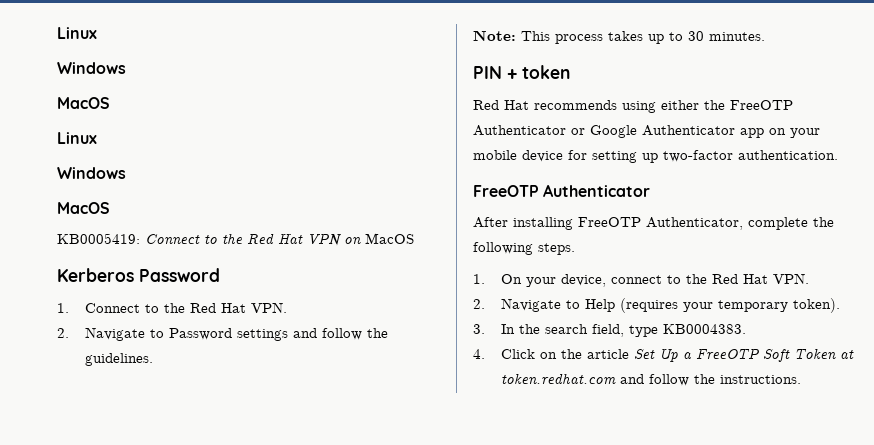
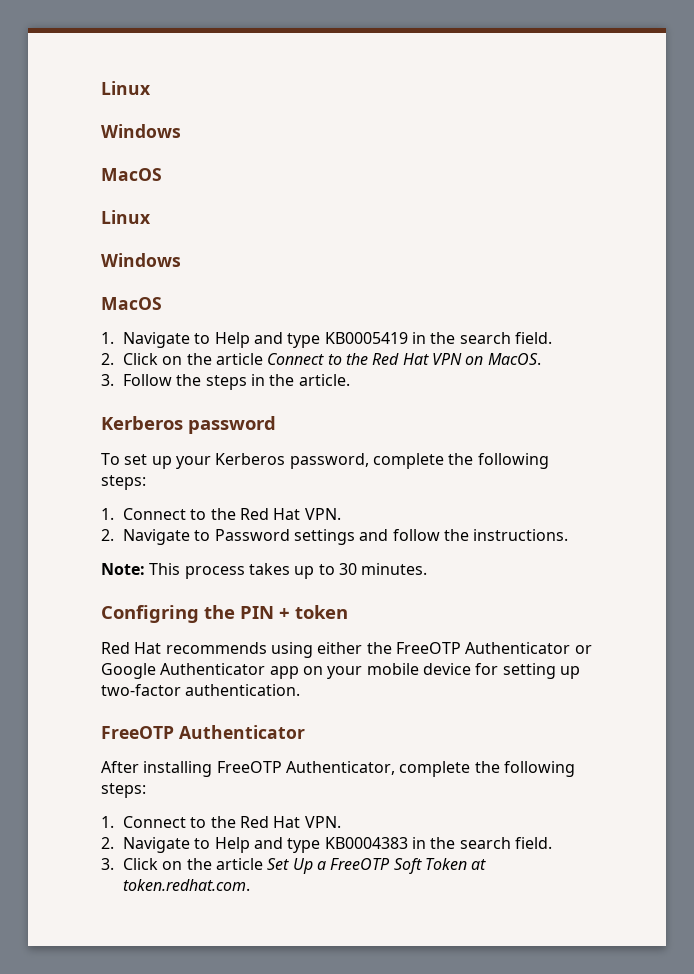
[57,233,140,244] KB0005419: -> [101,332,552,348] [101,353,263,365] 1. Navigate to Help and type KB0005419 in the search field. // 2. Click on the article
[365,233,414,244] [57,268,220,282] MacOS // Kerberos Password -> [487,353,541,365] [101,374,350,390] [101,416,276,434] [101,453,549,469] [101,475,146,490] MacOS. // 3. Follow the steps in the article. // Kerberos password // To set up your Kerberos password, complete the following steps:
[84,353,153,366] guidelines. -> [473,529,569,541] instructions.
(765, 36) none -> [101,605,235,623] Configring the
[538,243,575,255] [473,274,662,287] steps. // 1. On your device, connect -> [101,783,146,798] [101,816,187,828] steps: // 1. Connect
[619,298,840,313] [473,324,746,337] [473,349,485,359] (requires your temporary token). // 3. In the search field, type KB0004383. // 4. -> [253,837,552,853] [101,858,114,870] and type KB0004383 in the search field. // 3.
[500,373,801,386] token.redhat.com and follow the instructions. -> [123,879,251,891] token.redhat.com.

